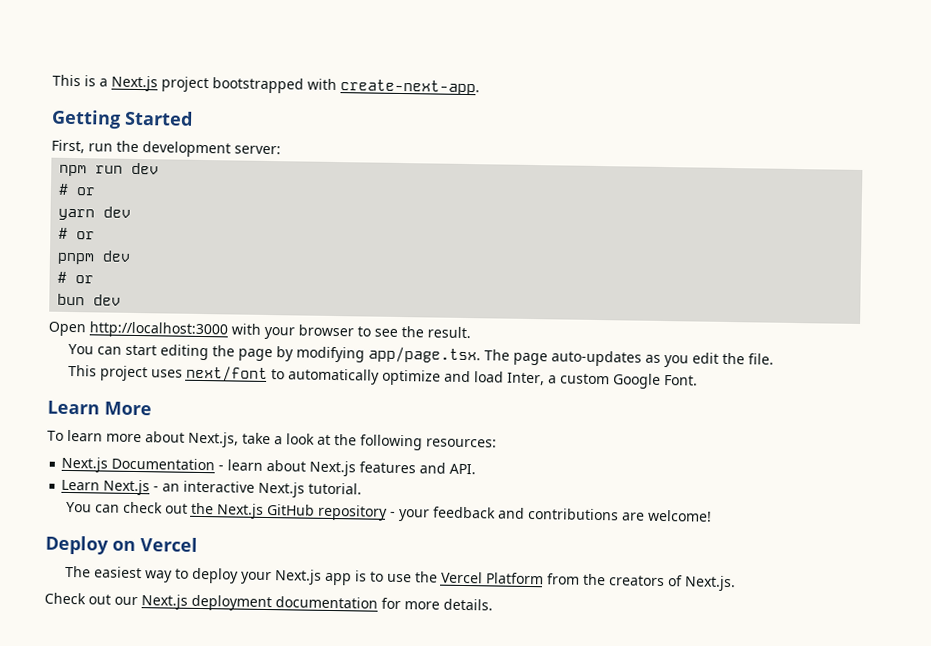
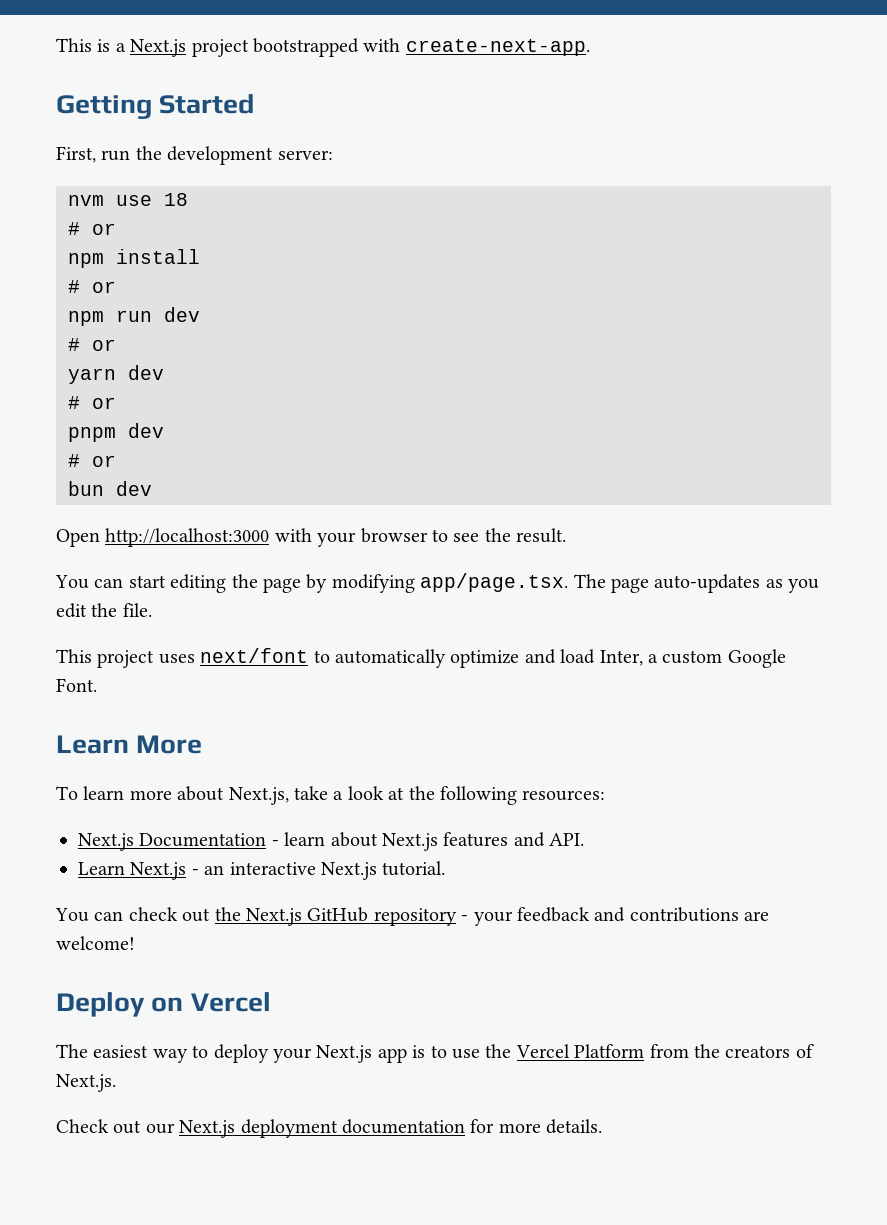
(281, 150) none -> [68,193,188,206] [68,222,116,235] [68,249,200,268] [68,280,116,293] // nvm use 18 // # or // npm install // # or

